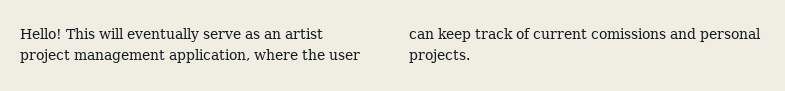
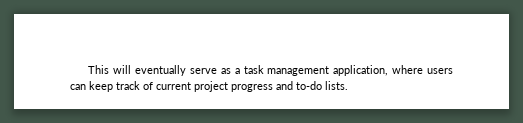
[20,28,62,39] Hello! -> (88, 69) none
[264,28,323,39] [20,49,70,63] an artist project -> [234,65,264,74] a task
[302,49,360,60] the user -> [427,68,454,74] users
[591,28,761,42] [409,49,470,63] comissions and personal projects. -> [194,81,348,92] project progress and to-do lists.

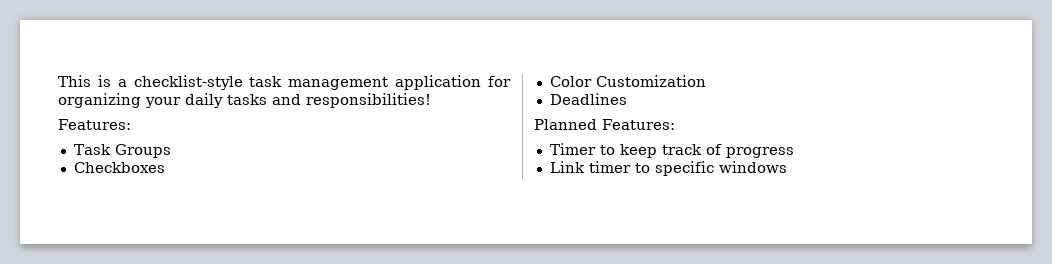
[113,65,454,76] [70,84,86,90] will eventually serve as a task management application, where users can -> [97,75,511,90] [58,93,431,108] [58,119,131,130] [73,144,171,158] [73,162,165,173] [549,75,706,87] [549,93,627,105] [534,119,675,130] [549,143,615,155] is a checklist-style task management application for organizing your daily tasks and responsibilities! // Features: // Task Groups // Checkboxes // Color Customization // Deadlines // Planned Features: // Timer to
[156,81,228,92] current project -> (722, 149) none
[276,81,348,90] and to-do lists. -> [549,161,787,176] // Link timer to specific windows

